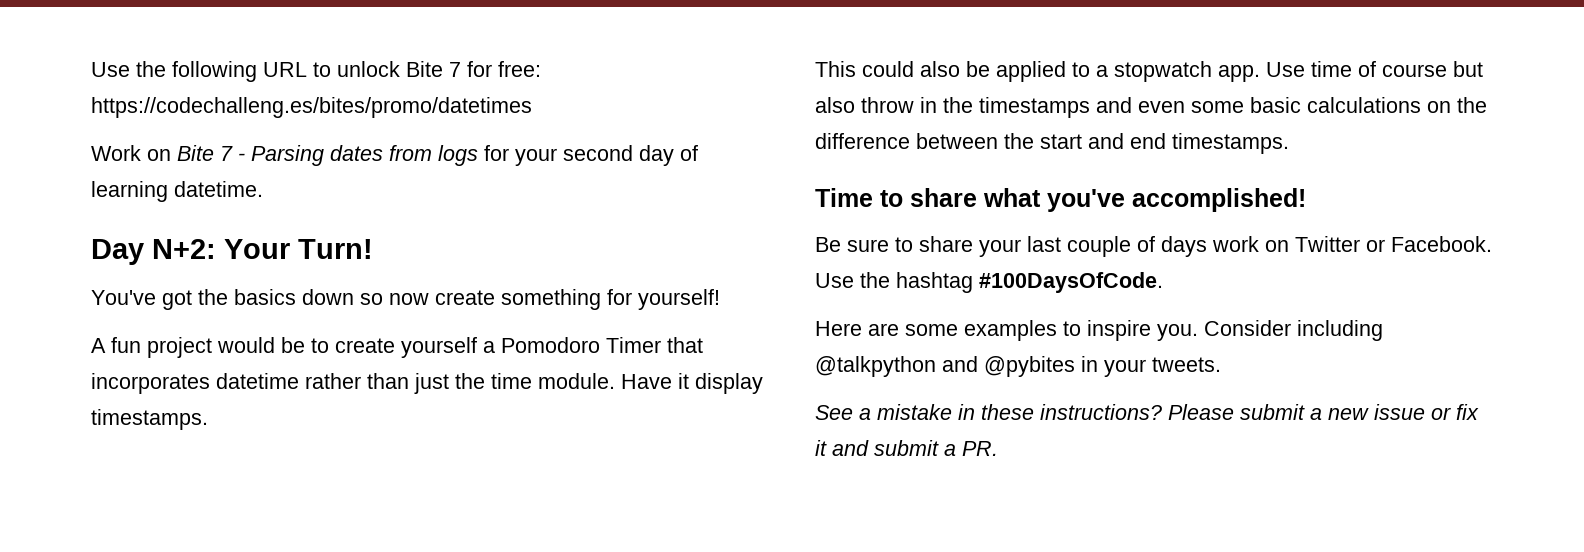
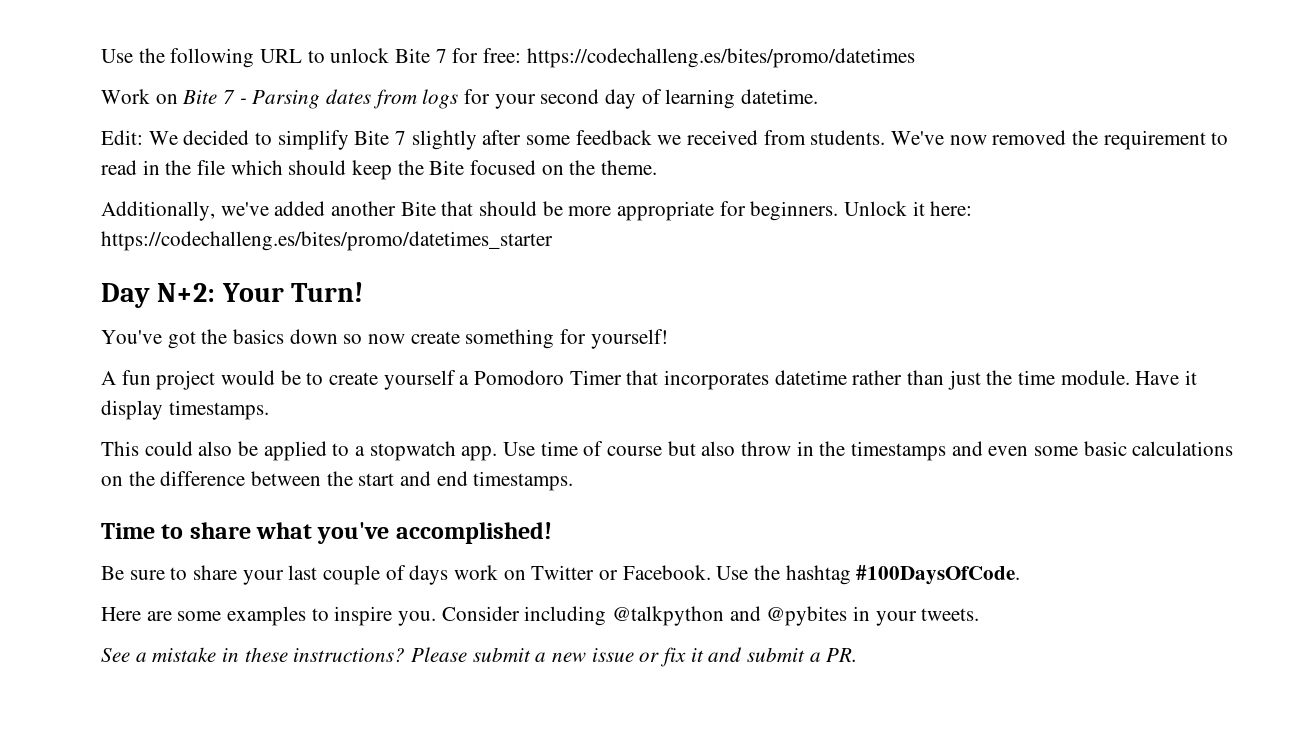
(263, 189) none -> [101,130,1229,150] [101,160,658,180] [101,201,973,221] [101,231,553,251] // Edit: We decided to simplify Bite 7 slightly after some feedback we received from students. We've now removed the requirement to read in the file which should keep the Bite focused on the theme. // Additionally, we've added another Bite that should be more appropriate for beginners. Unlock it here: https://codechalleng.es/bites/promo/datetimes_starter

